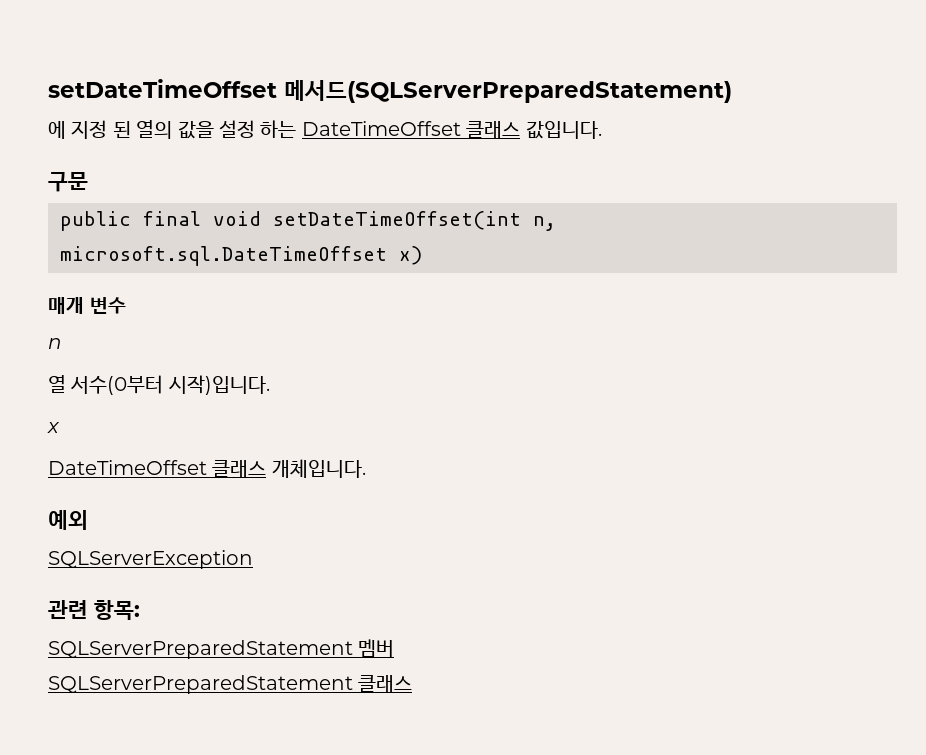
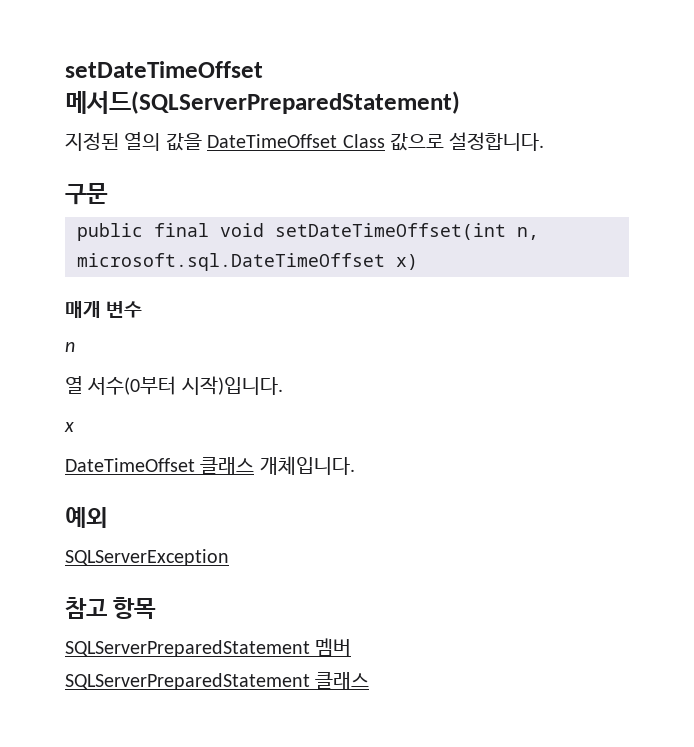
[48,120,602,139] 에 지정 된 열의 값을 설정 하는 DateTimeOffset 클래스 값입니다. -> [65,132,545,151] 지정된 열의 값을 DateTimeOffset Class 값으로 설정합니다.
[48,600,140,620] 관련 항목: -> [65,597,157,619] 참고 항목

